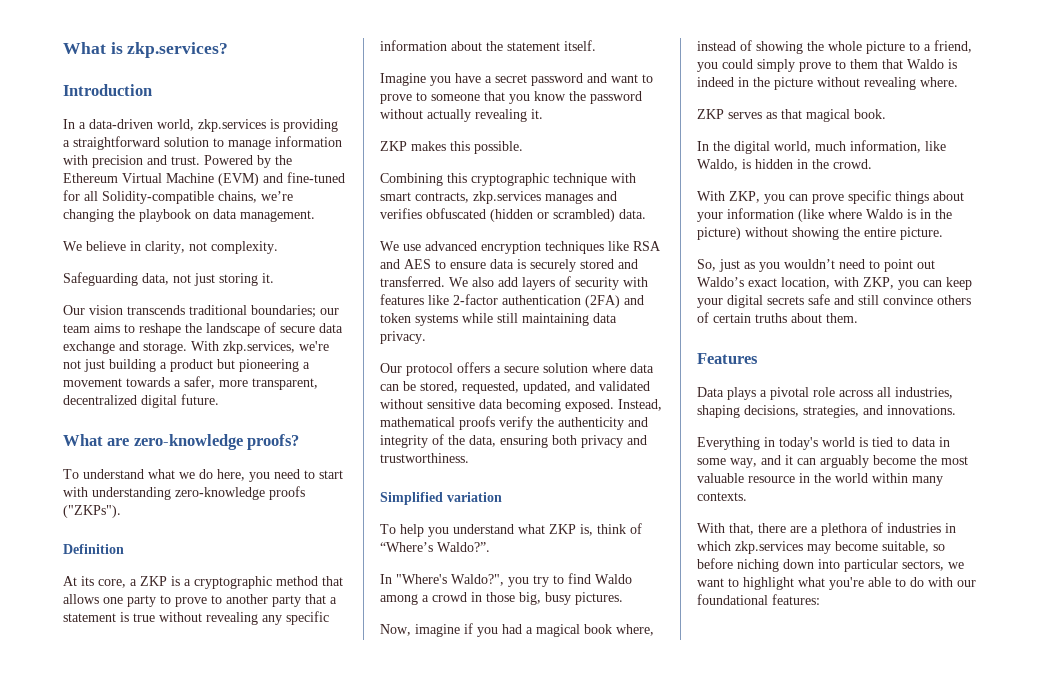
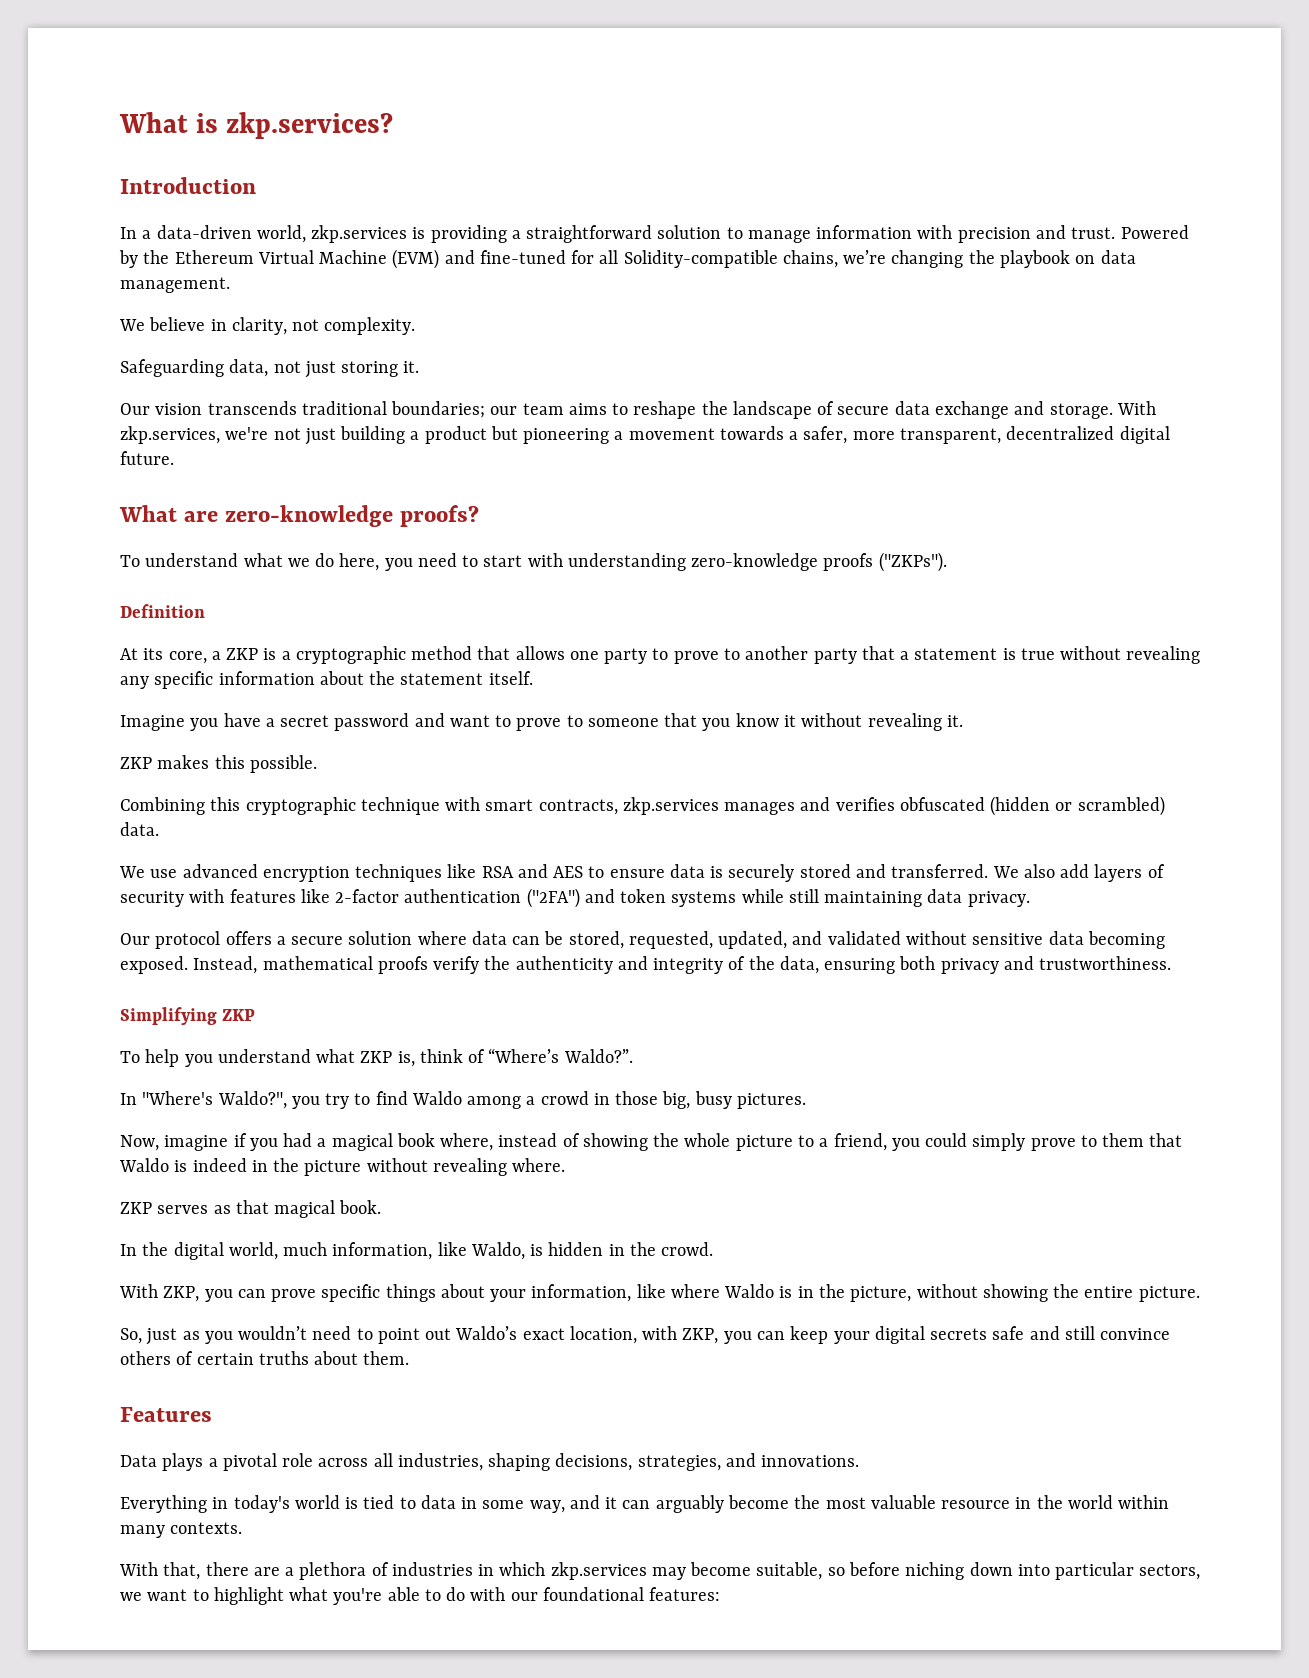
[569,91,642,104] [380,109,471,122] the password without actually -> [783,713,863,727] it without
[585,295,620,308] (2FA) -> [526,888,580,908] ("2FA")
[380,492,502,505] Simplified variation -> [120,1007,256,1025] Simplifying ZKP
[727,208,824,222] information (like -> [531,1284,666,1302] information, like
[697,227,741,240] picture) -> [850,1286,912,1302] picture,

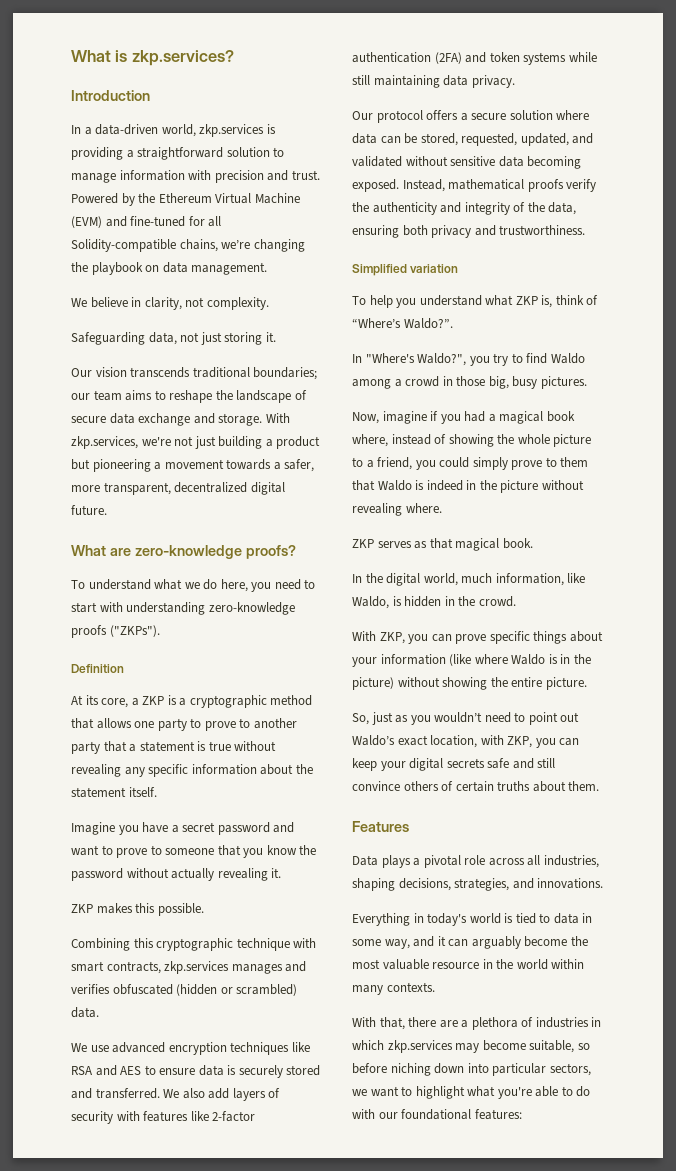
[783,713,863,727] it without -> [299,845,317,855] [71,868,215,881] the password without actually
[526,888,580,908] ("2FA") -> [434,52,462,64] (2FA)
[120,1007,256,1025] Simplifying ZKP -> [352,264,459,276] Simplified variation
[531,1284,666,1302] information, like -> [380,654,472,666] information (like
[850,1286,912,1302] picture, -> [352,677,394,690] picture)

